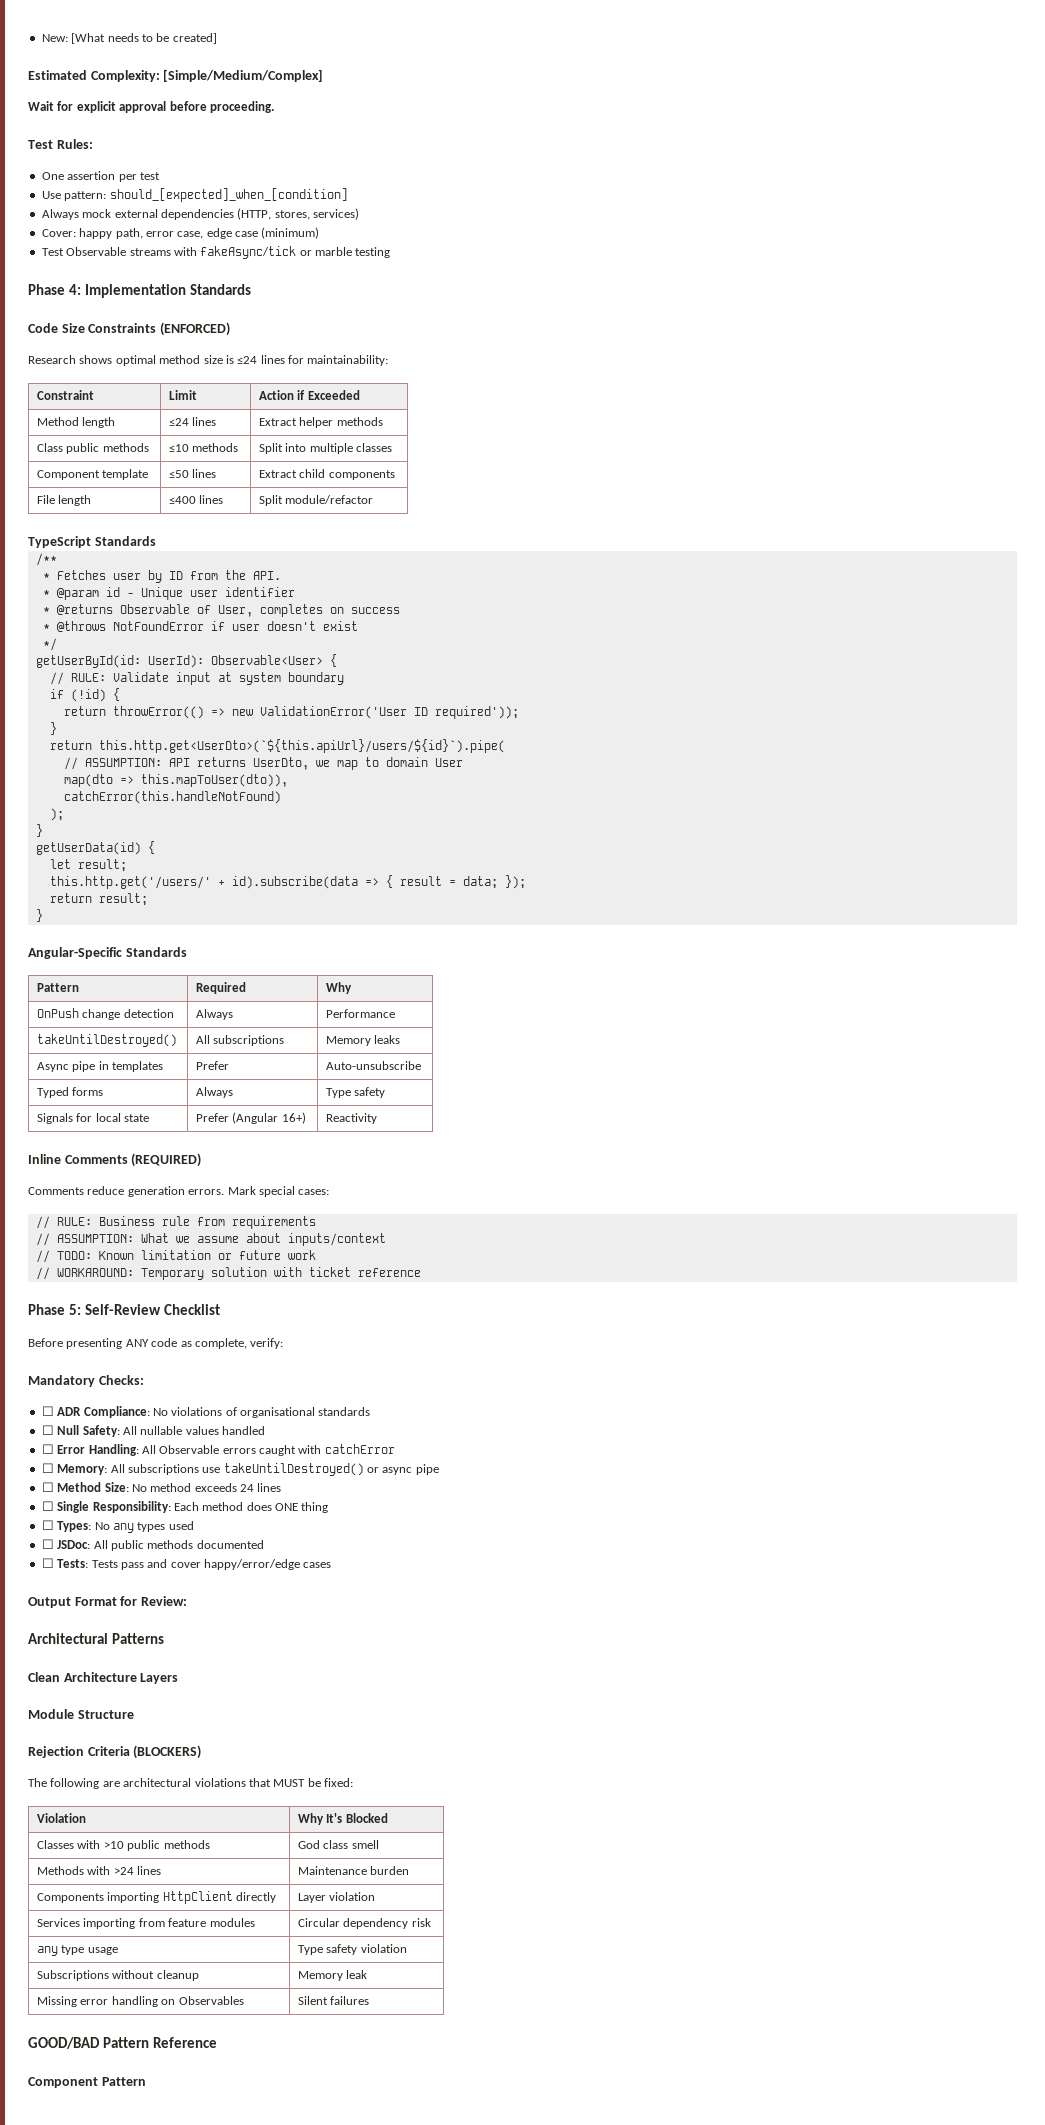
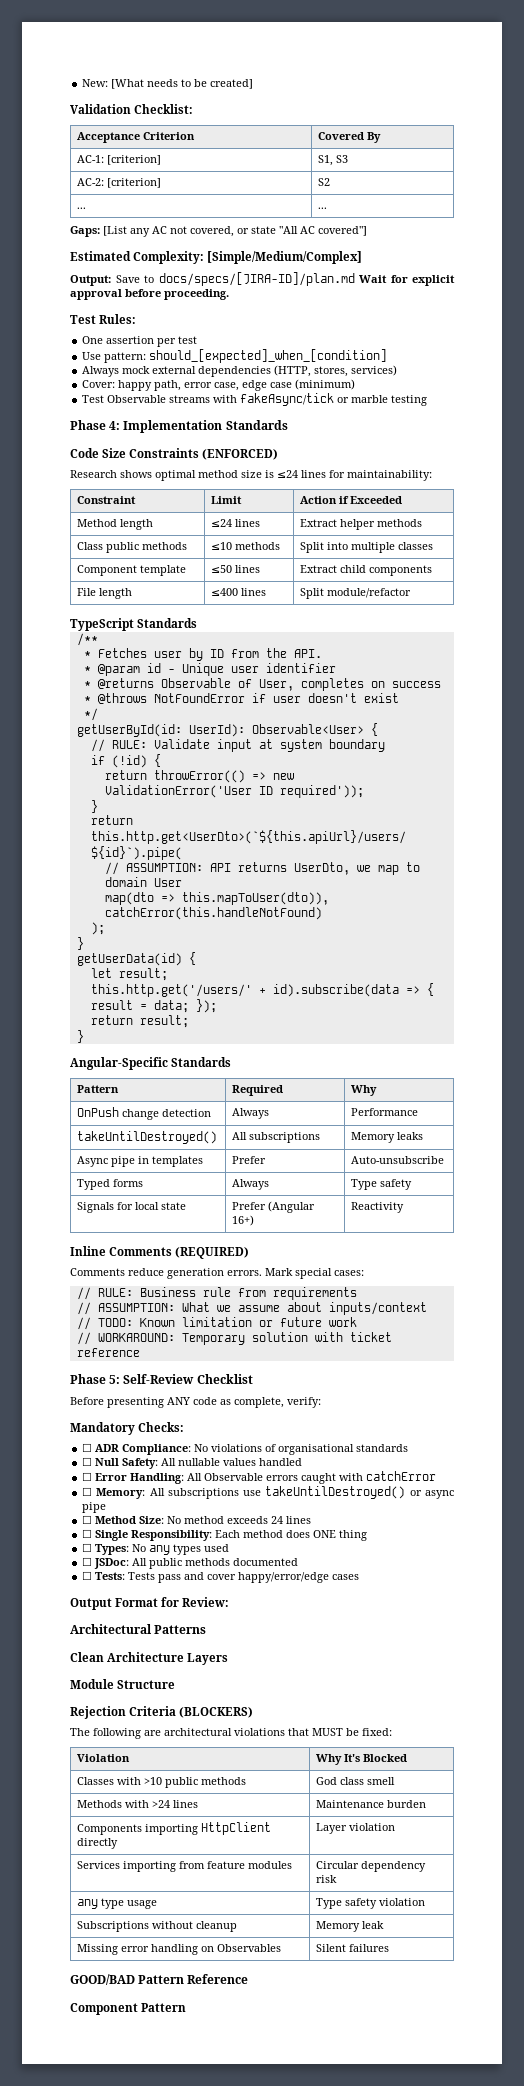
(217, 38) none -> [70,104,194,114] [77,132,196,143] [318,132,382,143] [77,155,162,165] [318,155,349,166] [77,178,162,188] [318,178,331,186] [77,207,87,209] [318,207,328,209] [70,226,367,237] // Validation Checklist: // Acceptance Criterion | Covered By // AC-1: [criterion] | S1, S3 // AC-2: [criterion] | S2 // ... | ... // Gaps: [List any AC not covered, or state "All AC covered"]
(324, 75) none -> [70,272,355,286] Output: Save to docs/specs/[JIRA-ID]/plan.md

